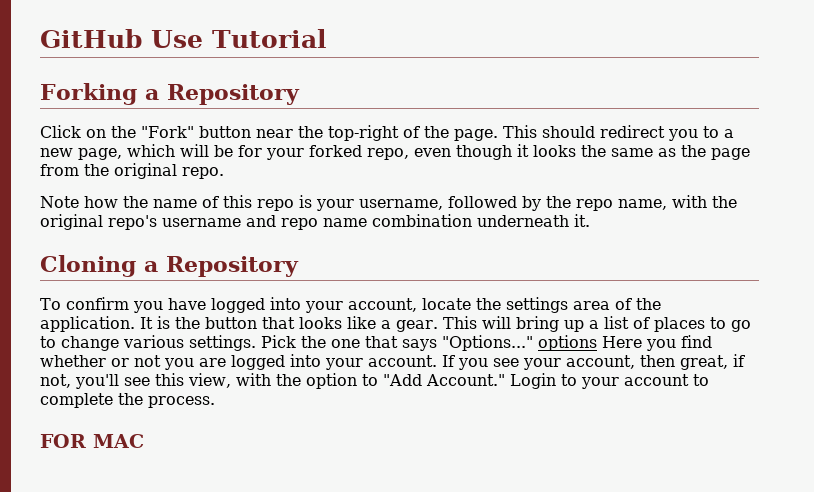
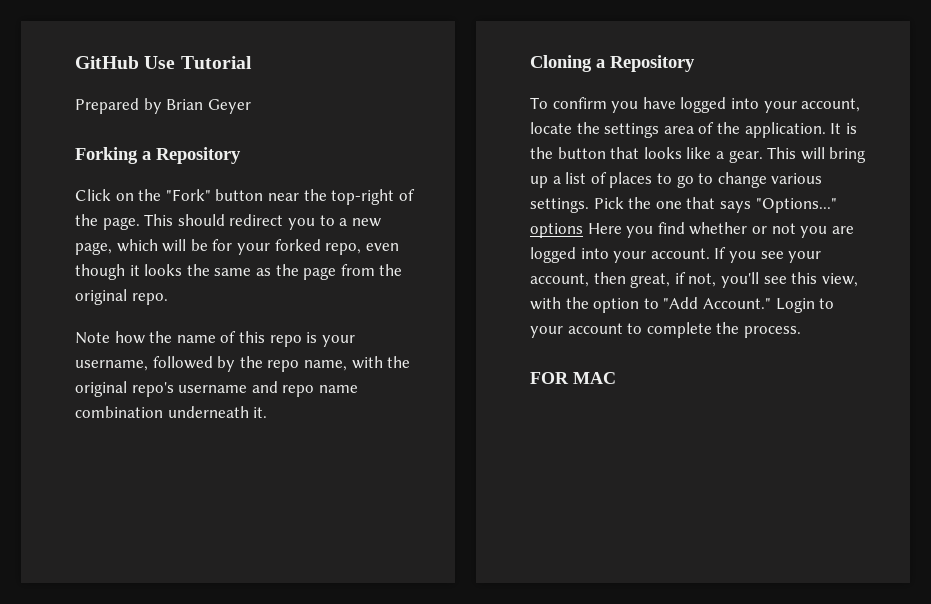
(327, 38) none -> [75,98,251,114] // Prepared by Brian Geyer

